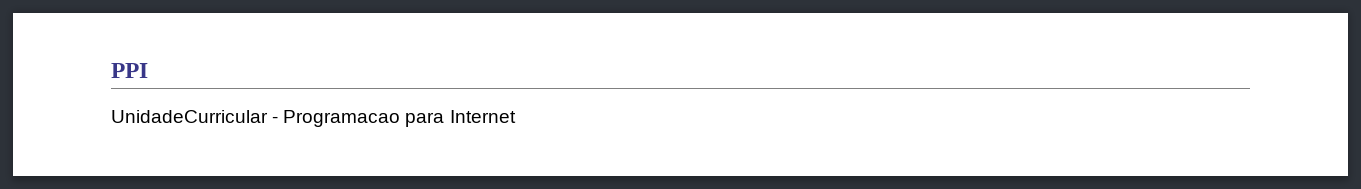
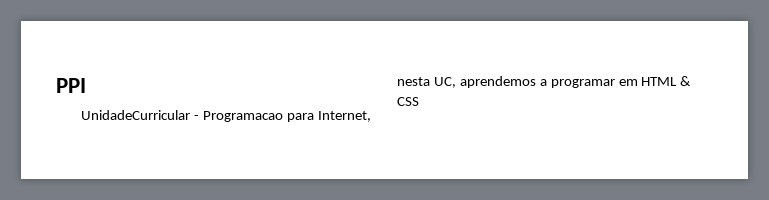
[449,110,516,123] Internet -> [317,111,371,122] [397,76,692,88] [397,97,419,106] Internet, nesta UC, aprendemos a programar em HTML & CSS

